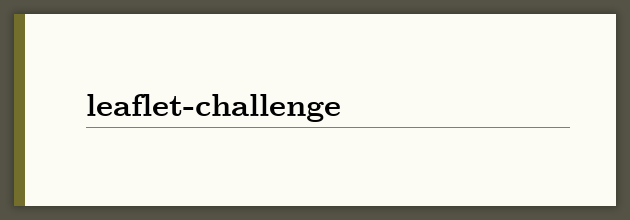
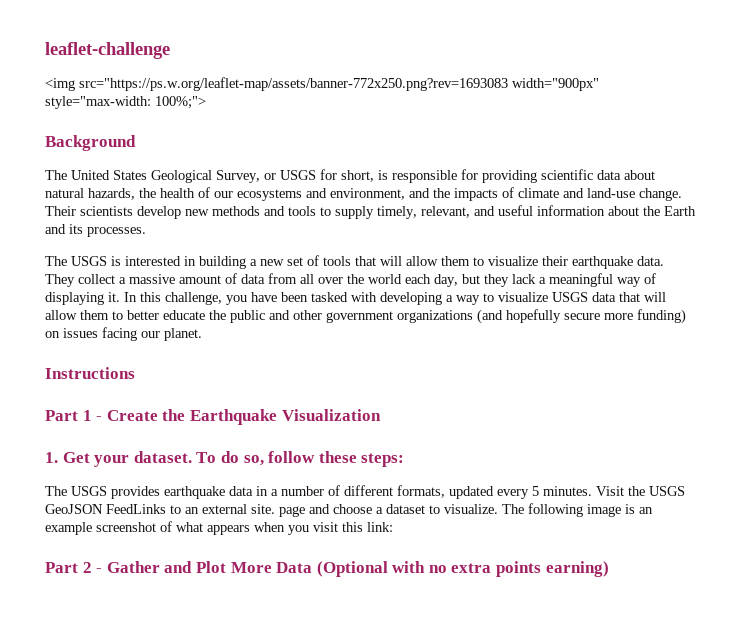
(341, 108) none -> [45,77,599,91] [45,96,206,109] [45,135,136,151] [45,169,655,183] [45,187,682,201] [45,205,696,219] [45,224,146,237] [45,255,664,269] [45,273,656,287] [45,292,666,305] [45,309,686,324] [45,327,202,341] [45,367,135,379] [45,409,381,425] [45,451,405,467] [45,485,685,499] [45,503,653,517] [45,521,393,535] [45,561,609,577] // <img src="https://ps.w.org/leaflet-map/assets/banner-772x250.png?rev=1693083 width="900px" style="max-width: 100%;"> // Background // The United States Geological Survey, or USGS for short, is responsible for providing scientific data about natural hazards, the health of our ecosystems and environment, and the impacts of climate and land-use change. Their scientists develop new methods and tools to supply timely, relevant, and useful information about the Earth and its processes. // The USGS is interested in building a new set of tools that will allow them to visualize their earthquake data. They collect a massive amount of data from all over the world each day, but they lack a meaningful way of displaying it. In this challenge, you have been tasked with developing a way to visualize USGS data that will allow them to better educate the public and other government organizations (and hopefully secure more funding) on issues facing our planet. // Instructions // Part 1 - Create the Earthquake Visualization // 1. Get your dataset. To do so, follow these steps: // The USGS provides earthquake data in a number of different formats, updated every 5 minutes. Visit the USGS GeoJSON FeedLinks to an external site. page and choose a dataset to visualize. The following image is an example screenshot of what appears when you visit this link: // Part 2 - Gather and Plot More Data (Optional with no extra points earning)

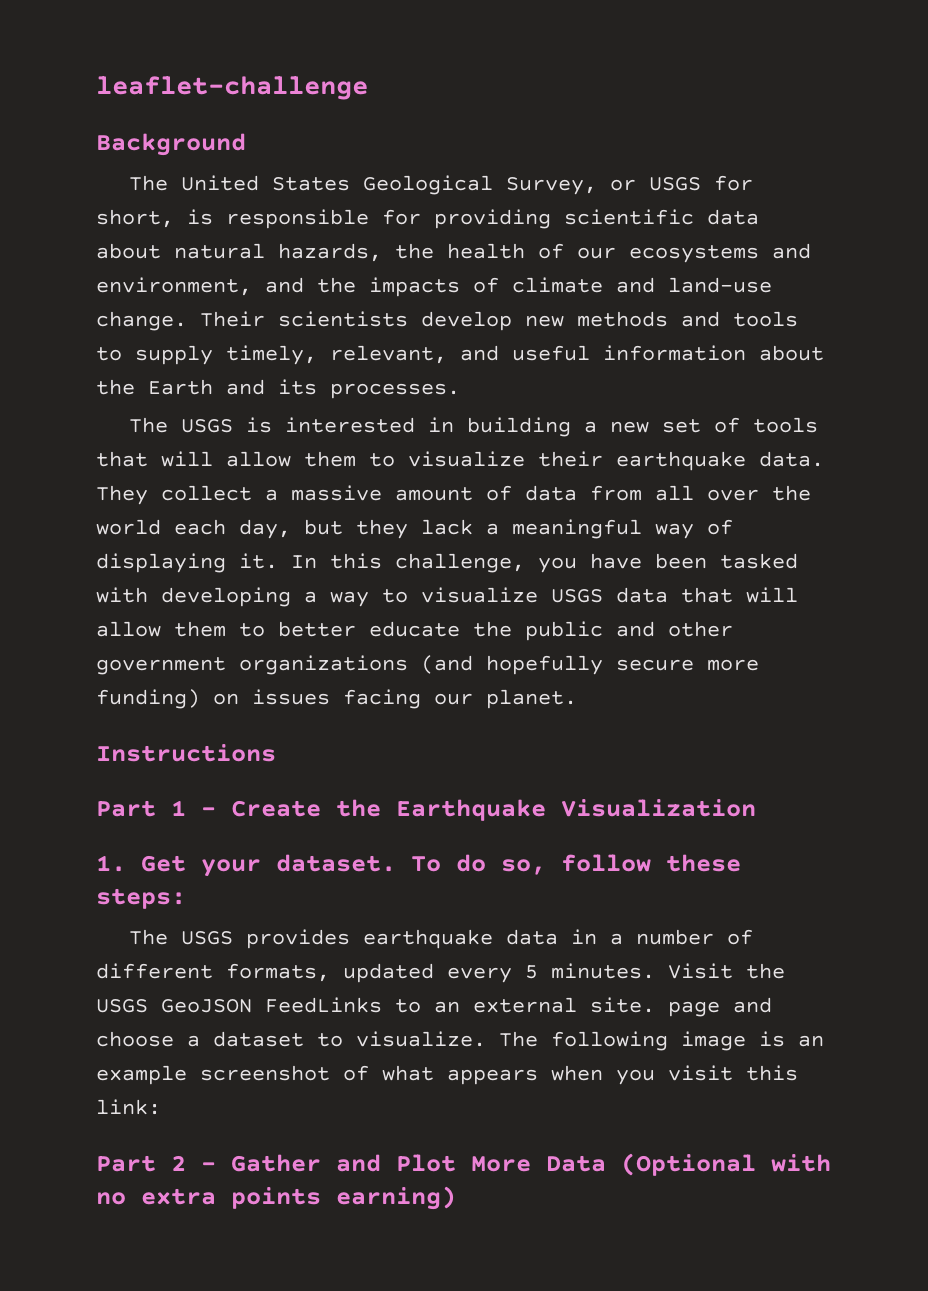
[45,77,599,91] [45,96,206,109] // <img src="https://ps.w.org/leaflet-map/assets/banner-772x250.png?rev=1693083 width="900px" style="max-width: 100%;"> -> (368, 88) none

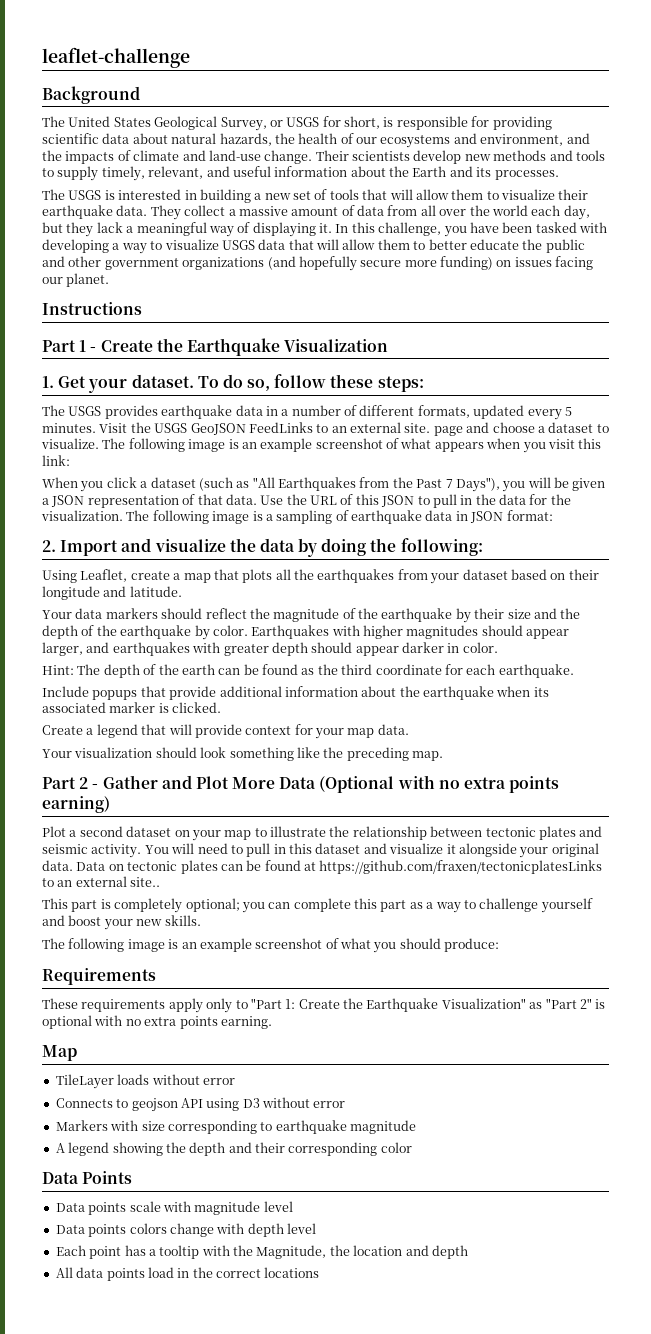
(161, 1107) none -> [42,477,606,492] [42,494,571,508] [41,510,553,524] [42,538,483,557] [42,569,599,584] [42,586,182,600] [42,608,581,623] [42,625,570,640] [42,642,498,656] [42,664,574,678] [42,686,549,700] [42,702,222,713] [42,724,409,739] [42,747,443,761] // When you click a dataset (such as "All Earthquakes from the Past 7 Days"), you will be given a JSON representation of that data. Use the URL of this JSON to pull in the data for the visualization. The following image is a sampling of earthquake data in JSON format: // 2. Import and visualize the data by doing the following: // Using Leaflet, create a map that plots all the earthquakes from your dataset based on their longitude and latitude. // Your data markers should reflect the magnitude of the earthquake by their size and the depth of the earthquake by color. Earthquakes with higher magnitudes should appear larger, and earthquakes with greater depth should appear darker in color. // Hint: The depth of the earth can be found as the third coordinate for each earthquake. // Include popups that provide additional information about the earthquake when its associated marker is clicked. // Create a legend that will provide context for your map data. // Your visualization should look something like the preceding map.
(456, 1198) none -> [42,826,603,841] [42,843,599,858] [42,860,603,874] [42,876,161,887] [42,898,593,913] [42,915,201,930] [42,938,500,953] [42,968,156,985] [42,998,606,1013] [42,1015,272,1029] [42,1045,77,1061] [55,1074,235,1089] [55,1097,346,1112] [55,1120,416,1134] [55,1142,412,1156] [42,1171,133,1184] [55,1201,293,1215] [55,1223,316,1237] [55,1245,468,1259] [55,1267,320,1281] // Plot a second dataset on your map to illustrate the relationship between tectonic plates and seismic activity. You will need to pull in this dataset and visualize it alongside your original data. Data on tectonic plates can be found at https://github.com/fraxen/tectonicplatesLinks to an external site.. // This part is completely optional; you can complete this part as a way to challenge yourself and boost your new skills. // The following image is an example screenshot of what you should produce: // Requirements // These requirements apply only to "Part 1: Create the Earthquake Visualization" as "Part 2" is optional with no extra points earning. // Map // TileLayer loads without error // Connects to geojson API using D3 without error // Markers with size corresponding to earthquake magnitude // A legend showing the depth and their corresponding color // Data Points // Data points scale with magnitude level // Data points colors change with depth level // Each point has a tooltip with the Magnitude, the location and depth // All data points load in the correct locations

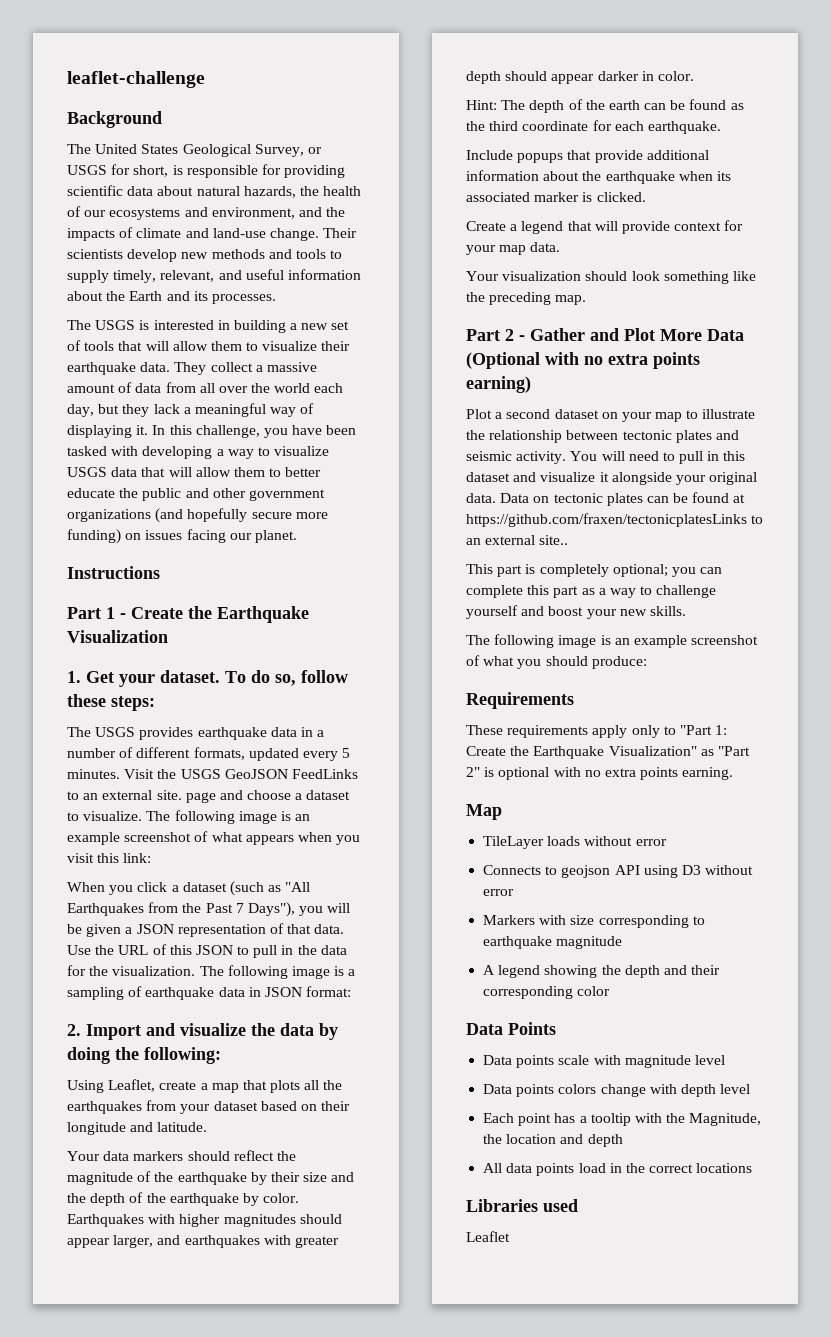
(320, 1272) none -> [466,1199,578,1212] [466,1231,510,1242] // Libraries used // Leaflet

